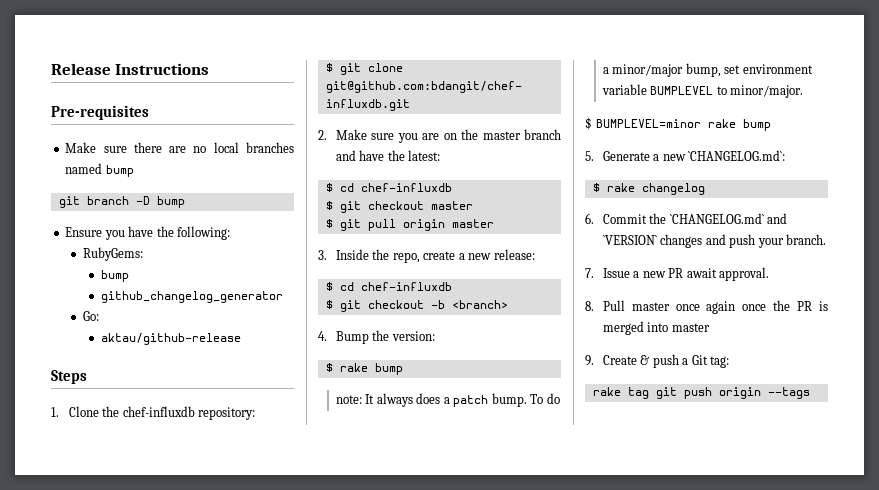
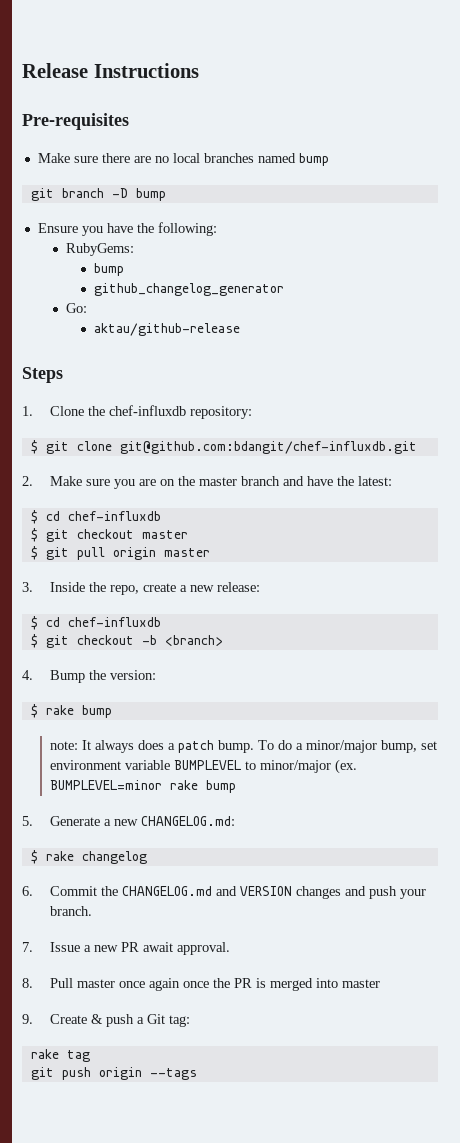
[730,85,804,98] [585,117,592,130] minor/major. // $ -> [260,759,358,774] minor/major (ex.
[688,150,786,161] `CHANGELOG.md`: -> [141,816,236,826] CHANGELOG.md:
[669,213,788,224] [602,235,657,245] `CHANGELOG.md` and `VERSION` -> [122,886,293,896] CHANGELOG.md and VERSION
(649, 393) none -> (90, 1056) //

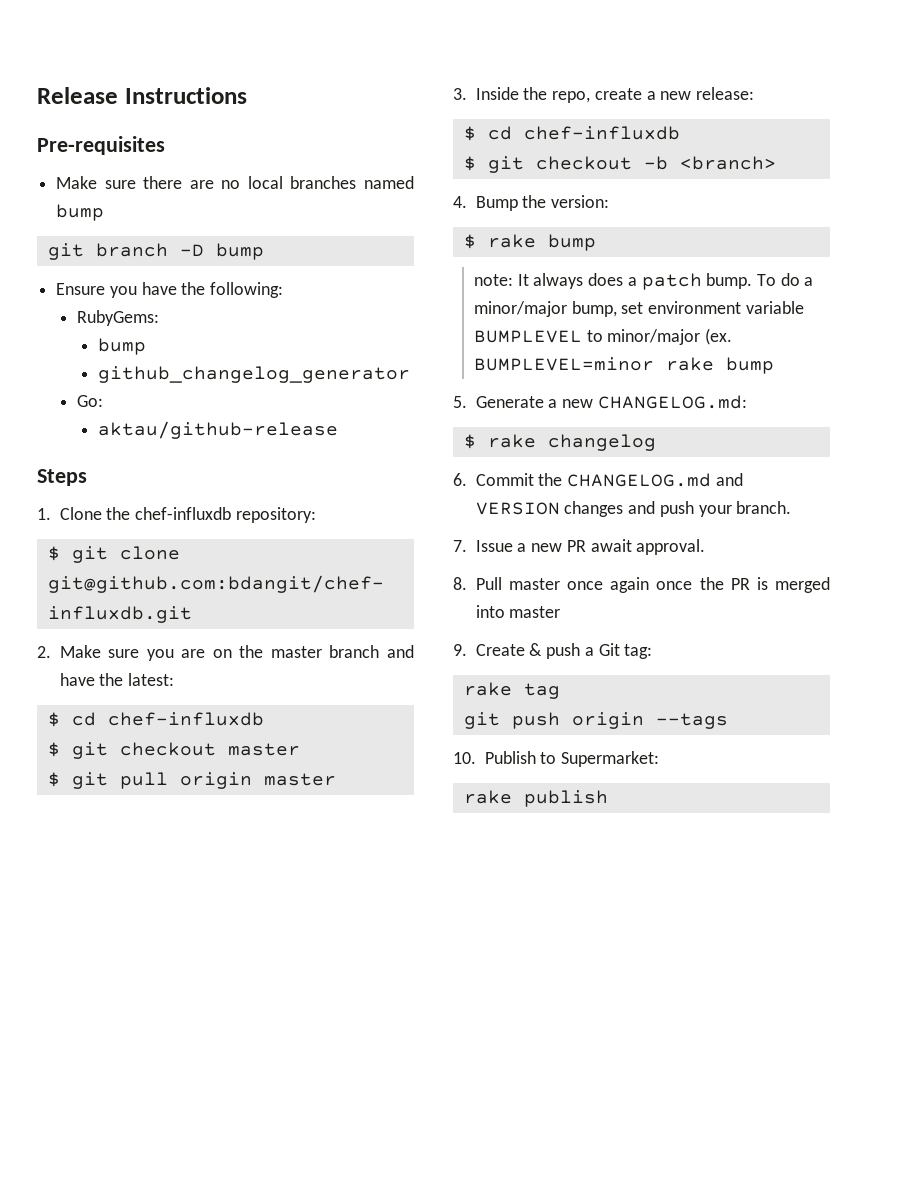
(197, 1074) none -> [453,751,660,767] [463,790,608,807] // 10. Publish to Supermarket: // rake publish

